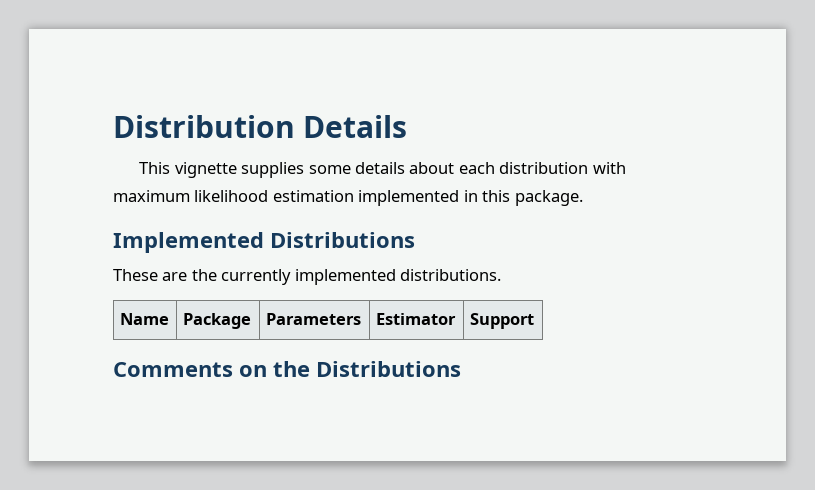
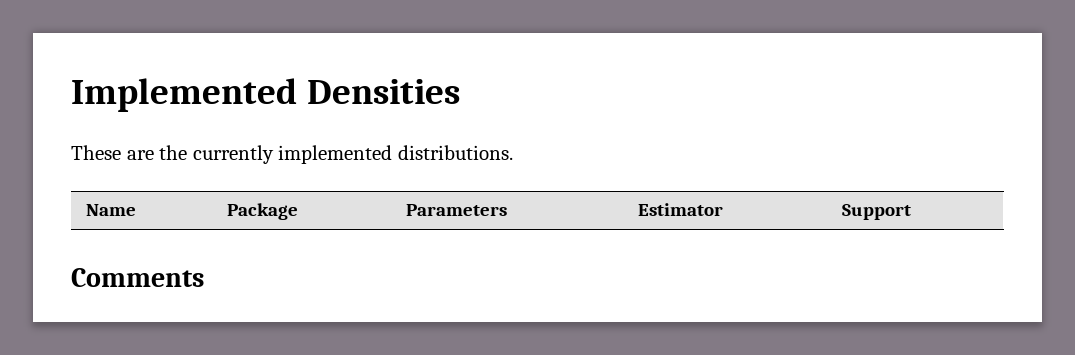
[113,115,408,138] [139,162,626,178] [113,190,583,206] [113,232,415,253] Distribution Details // This vignette supplies some details about each distribution with maximum likelihood estimation implemented in this package. // Implemented Distributions -> [71,78,460,112] Implemented Densities
[239,361,461,377] on the Distributions -> (204, 277) none

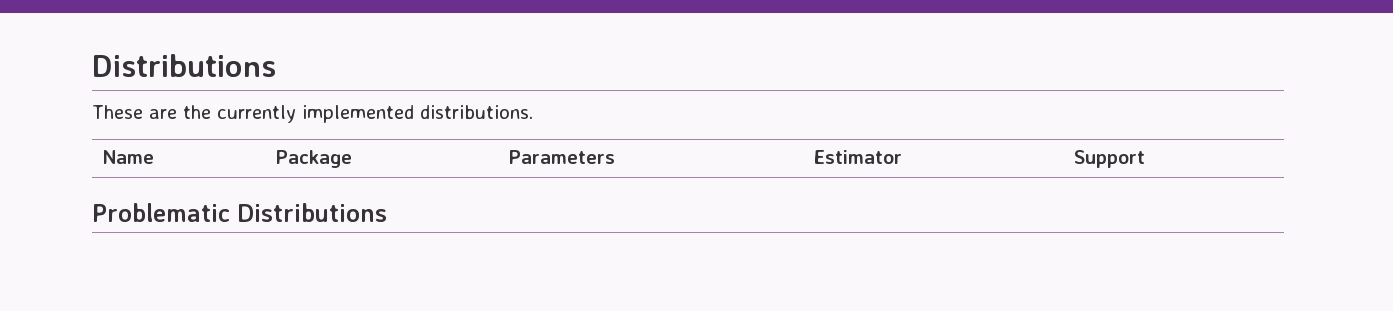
[71,78,460,112] Implemented Densities -> [92,54,276,77] Distributions
[71,268,204,287] Comments -> [92,203,387,222] Problematic Distributions

